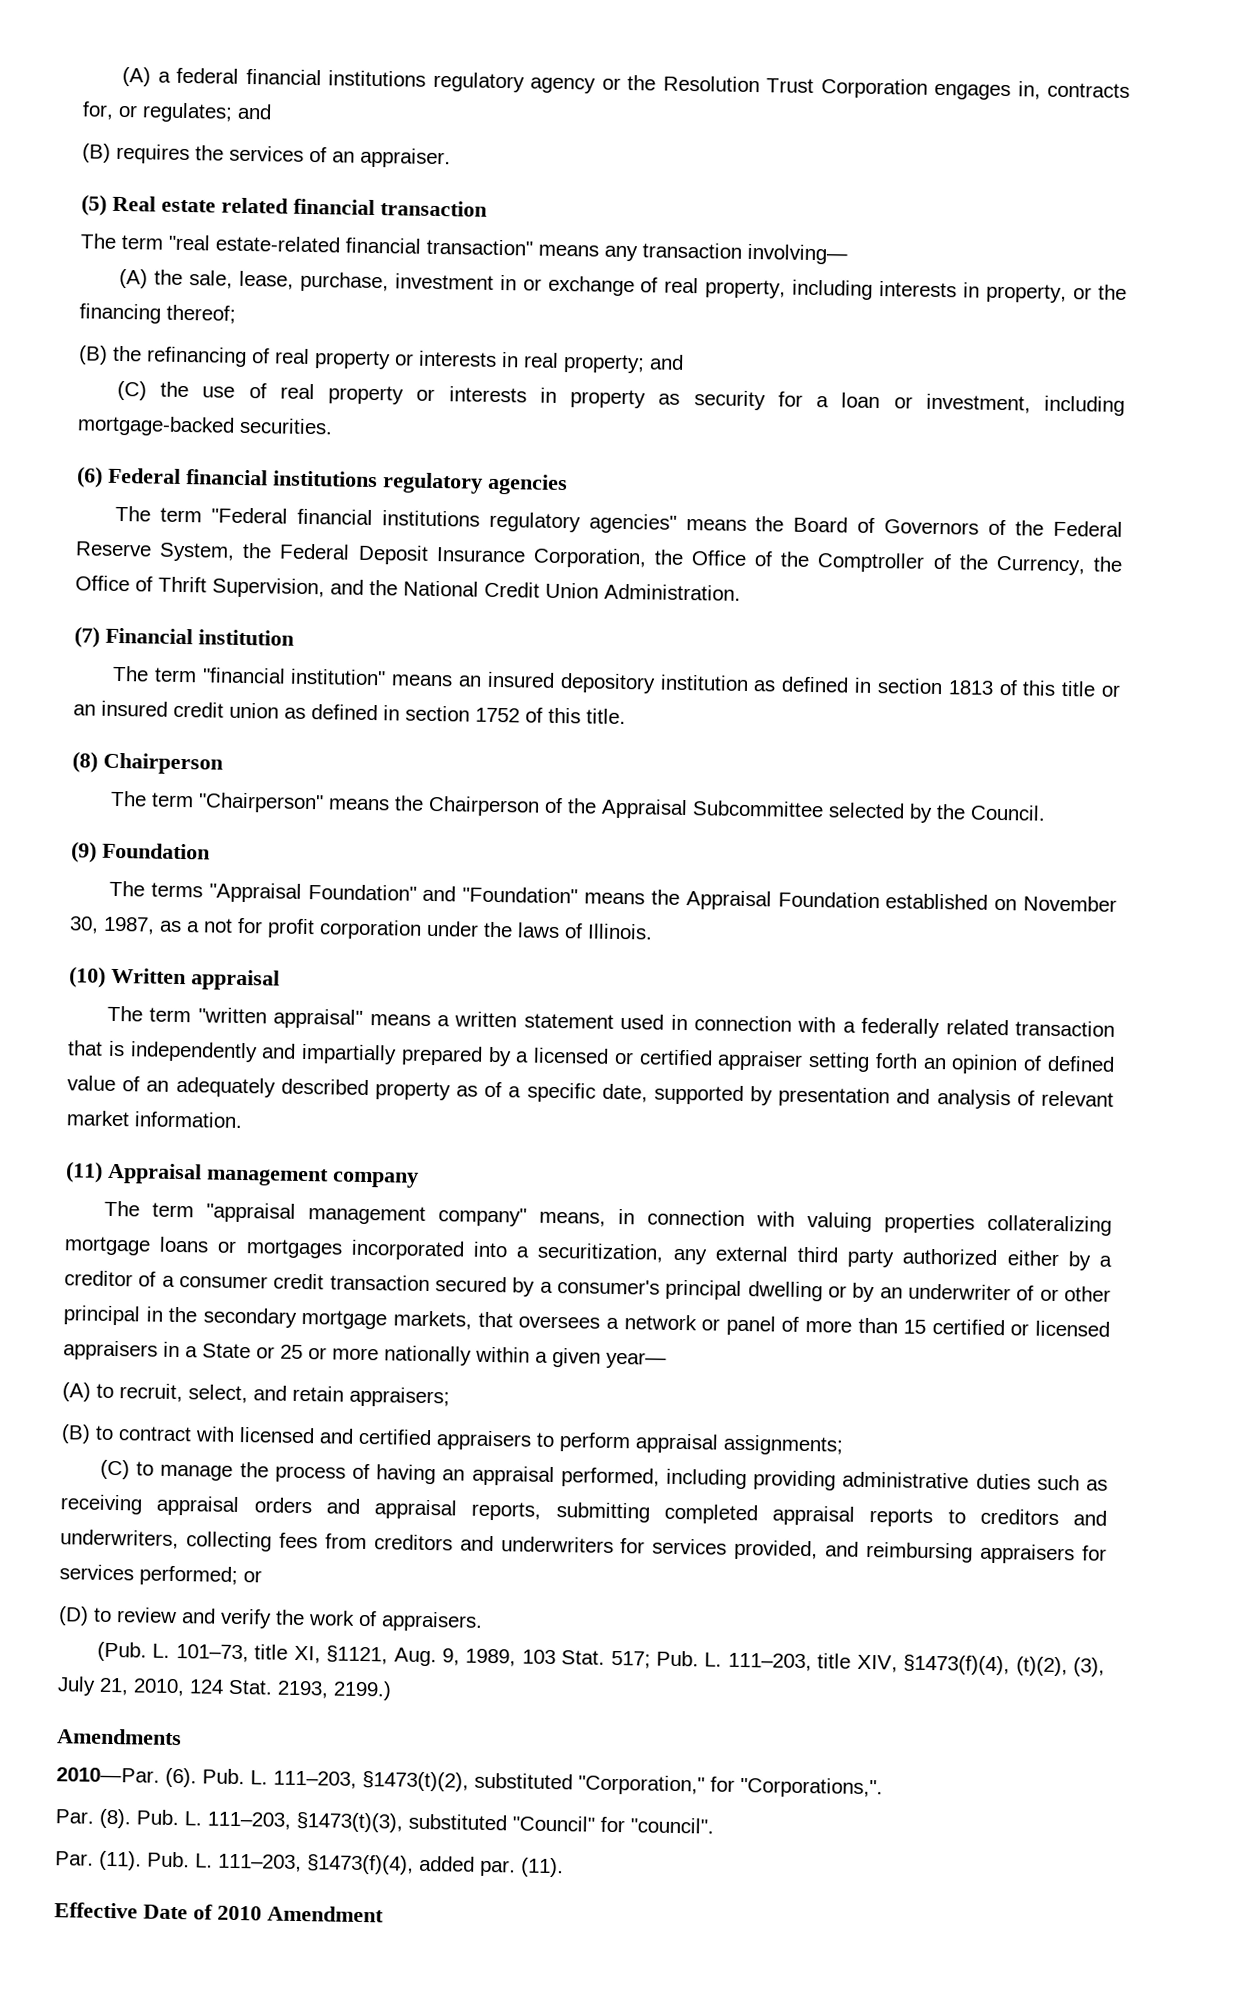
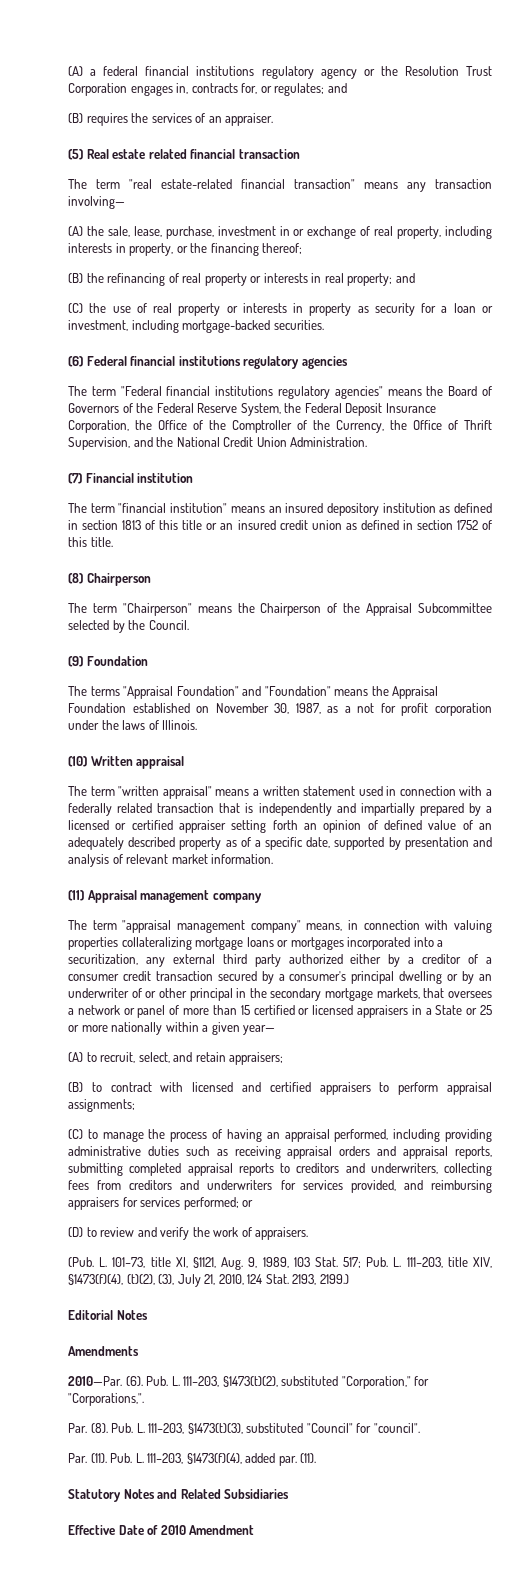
(392, 1690) none -> [68,1310,148,1320] // Editorial Notes
(564, 1867) none -> [68,1489,290,1502] // Statutory Notes and Related Subsidiaries

